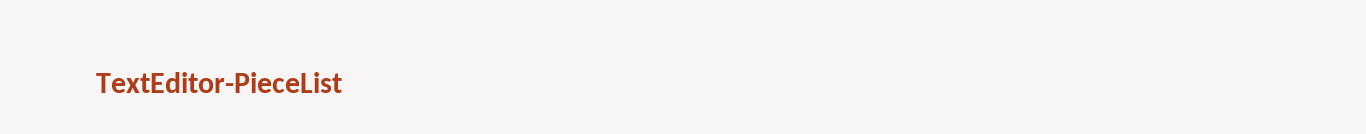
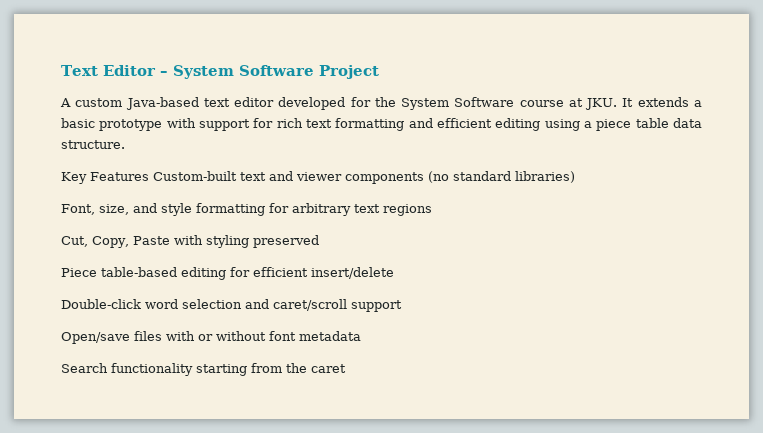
[96,72,342,93] TextEditor-PieceList -> [61,65,379,79] [60,97,702,110] [61,118,703,131] [61,140,125,149] [61,171,575,184] [61,203,432,216] [61,235,319,248] [61,267,394,280] [61,299,402,312] [61,331,361,344] [61,363,346,376] Text Editor – System Software Project // A custom Java-based text editor developed for the System Software course at JKU. It extends a basic prototype with support for rich text formatting and efficient editing using a piece table data structure. // Key Features Custom-built text and viewer components (no standard libraries) // Font, size, and style formatting for arbitrary text regions // Cut, Copy, Paste with styling preserved // Piece table-based editing for efficient insert/delete // Double-click word selection and caret/scroll support // Open/save files with or without font metadata // Search functionality starting from the caret

